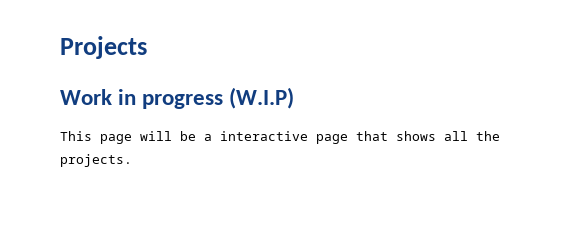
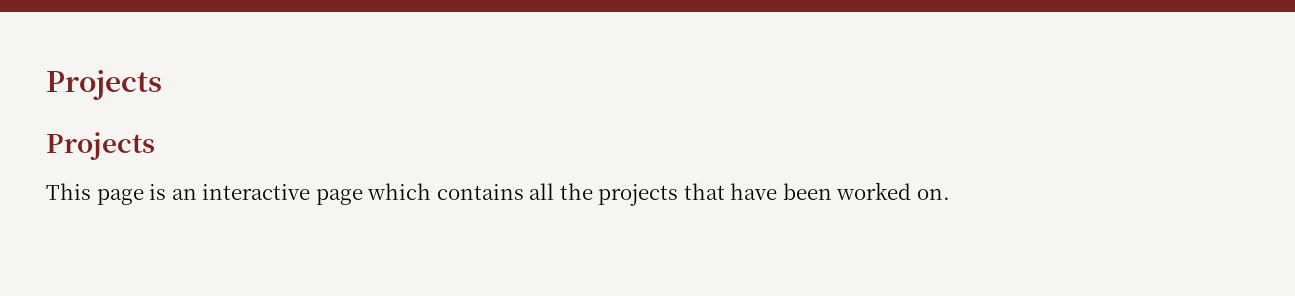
[60,36,147,59] [60,87,295,109] [60,131,500,144] [60,154,132,167] Projects // Work in progress (W.I.P) // This page will be a interactive page that shows all the projects. -> [46,70,162,100] [46,132,155,160] [46,182,951,206] Projects // Projects // This page is an interactive page which contains all the projects that have been worked on.

